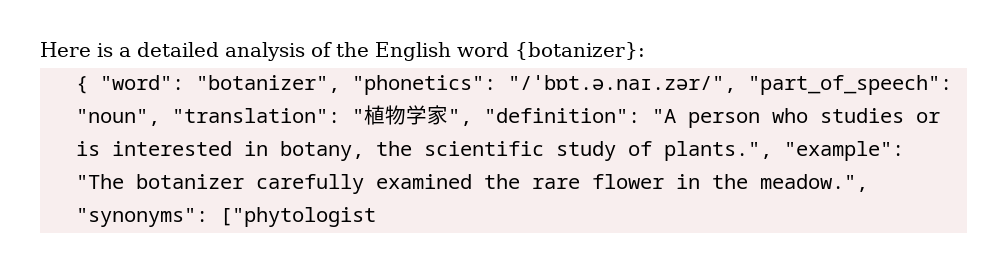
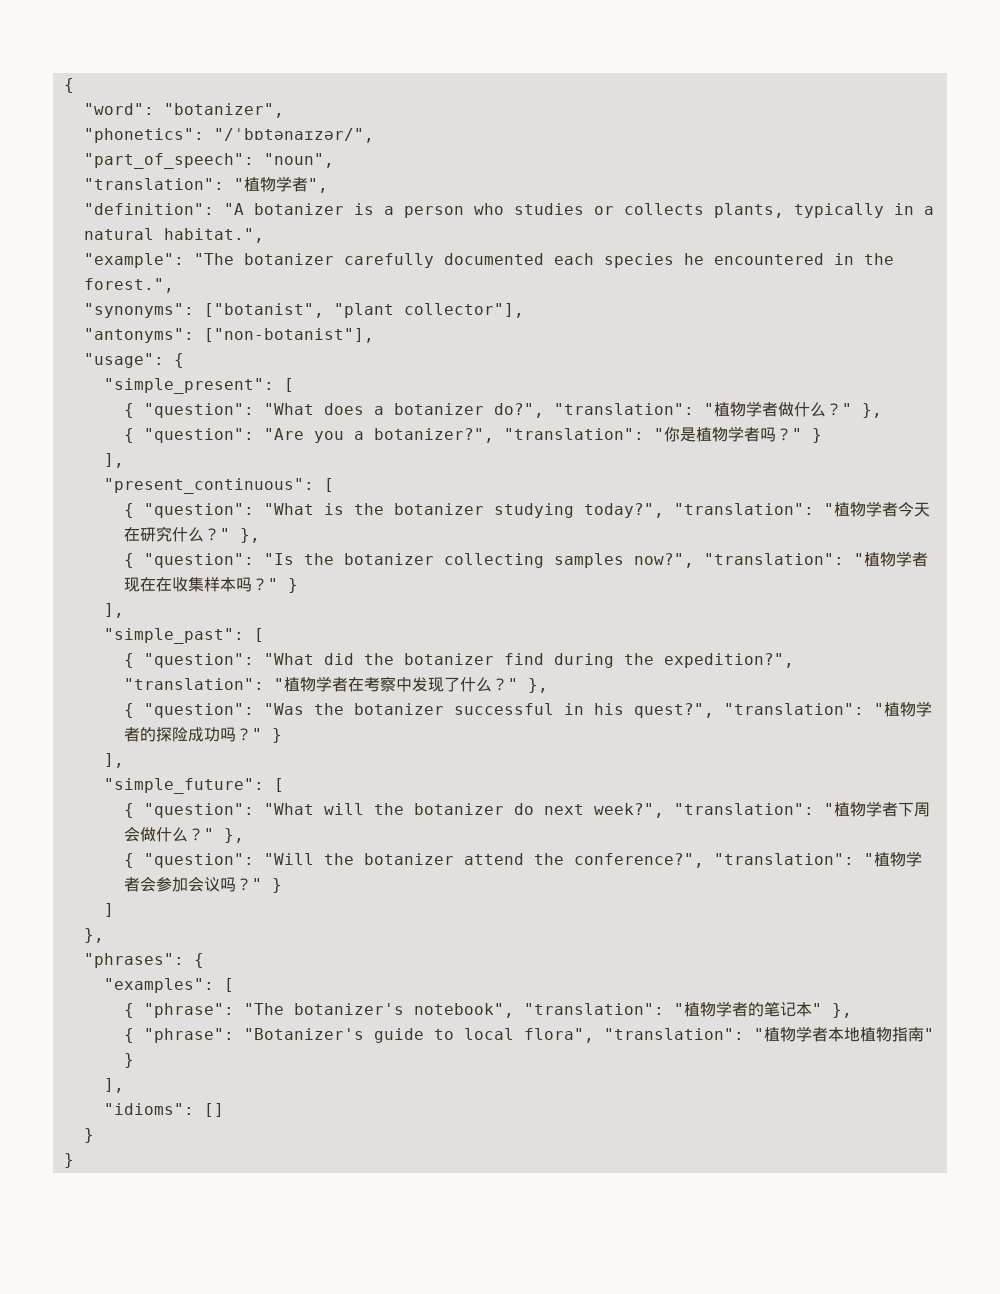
[40,42,645,61] [76,76,88,94] Here is a detailed analysis of the English word {botanizer}: // { -> [63,78,74,93] { //
[352,75,736,95] "phonetics": "/ˈbɒt.ə.naɪ.zər/", -> [83,128,374,143] // "phonetics": "/ˈbɒtənaɪzər/", //
[172,105,448,125] "translation": "植物学家 -> [83,176,308,192] // "translation": "植物学者
(472, 117) none -> (328, 185) //
(676, 116) none -> [253,203,394,215] botanizer is a
[76,141,904,161] [76,174,868,194] [76,207,376,227] is interested in botany, the scientific study of plants.", "example": "The botanizer carefully examined the rare flower in the meadow.", "synonyms": ["phytologist -> [623,203,934,218] [83,228,264,243] [83,253,894,268] [83,278,174,293] [83,303,524,318] [83,328,374,343] [83,353,184,368] [103,378,294,394] [123,401,882,418] [123,426,822,443] [103,453,124,468] [103,478,334,494] [123,501,930,518] [123,526,260,543] [123,551,928,568] [123,577,298,593] [103,603,124,618] [103,628,264,644] [123,653,794,668] [123,676,548,693] [123,701,932,718] [123,727,282,743] [103,753,124,768] [103,778,284,794] [123,801,930,818] [123,826,244,843] [123,851,922,868] [123,876,282,893] [103,903,114,917] [83,928,104,943] [83,953,204,968] [103,978,234,993] [123,1001,852,1018] [123,1026,934,1043] [123,1053,134,1068] [103,1078,124,1093] [103,1103,224,1117] [83,1128,94,1143] [63,1153,74,1168] collects plants, typically in a natural habitat.", // "example": "The botanizer carefully documented each species he encountered in the forest.", // "synonyms": ["botanist", "plant collector"], // "antonyms": ["non-botanist"], // "usage": { // "simple_present": [ // { "question": "What does a botanizer do?", "translation": "植物学者做什么？" }, // { "question": "Are you a botanizer?", "translation": "你是植物学者吗？" } // ], // "present_continuous": [ // { "question": "What is the botanizer studying today?", "translation": "植物学者今天在研究什么？" }, // { "question": "Is the botanizer collecting samples now?", "translation": "植物学者现在在收集样本吗？" } // ], // "simple_past": [ // { "question": "What did the botanizer find during the expedition?", "translation": "植物学者在考察中发现了什么？" }, // { "question": "Was the botanizer successful in his quest?", "translation": "植物学者的探险成功吗？" } // ], // "simple_future": [ // { "question": "What will the botanizer do next week?", "translation": "植物学者下周会做什么？" }, // { "question": "Will the botanizer attend the conference?", "translation": "植物学者会参加会议吗？" } // ] // }, // "phrases": { // "examples": [ // { "phrase": "The botanizer's notebook", "translation": "植物学者的笔记本" }, // { "phrase": "Botanizer's guide to local flora", "translation": "植物学者本地植物指南" } // ], // "idioms": [] // } // }

